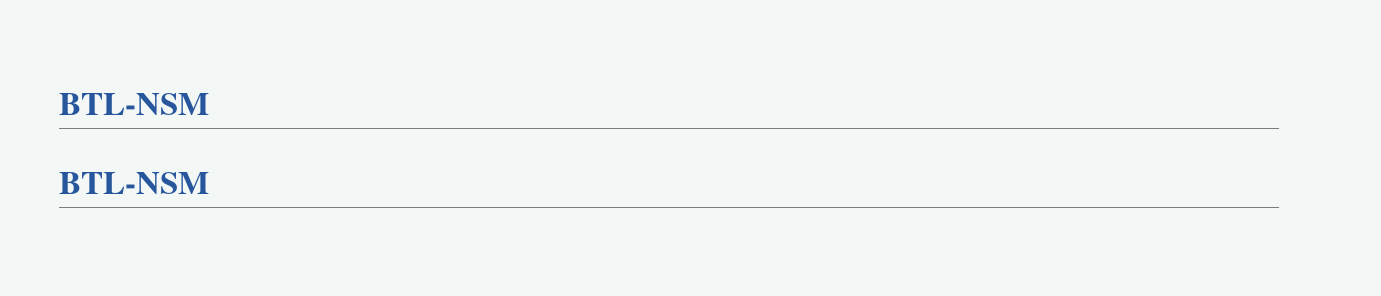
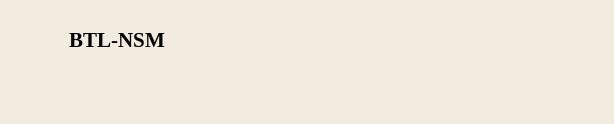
[59,93,209,115] [59,172,209,194] BTL-NSM // BTL-NSM -> [69,33,165,47] BTL-NSM

